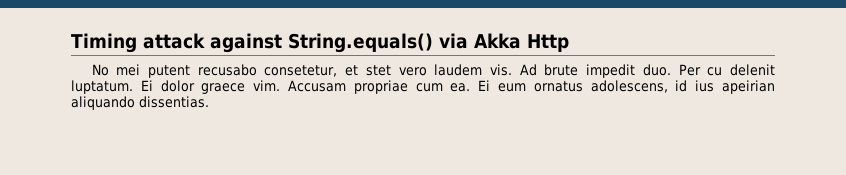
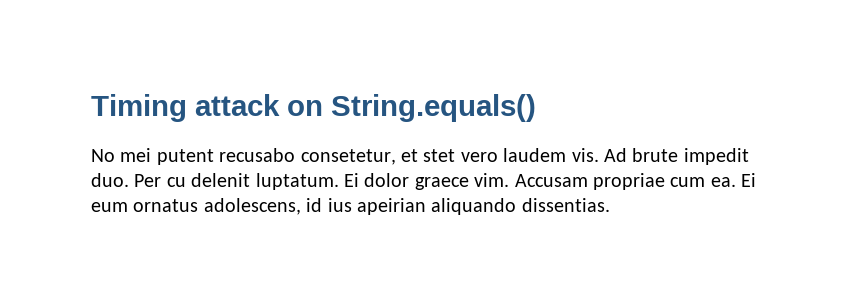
[210,33,282,53] against -> [287,100,323,116] on
[439,33,569,52] via Akka Http -> (536, 108) none

